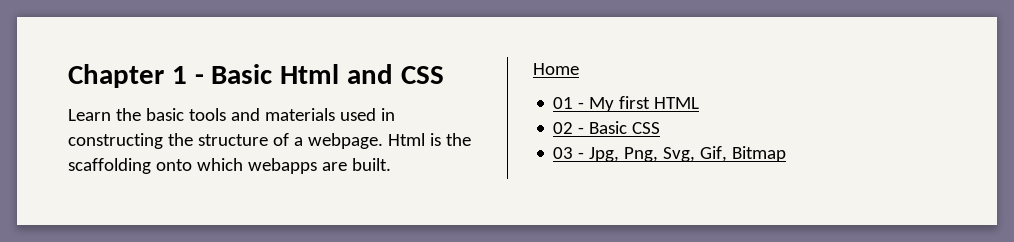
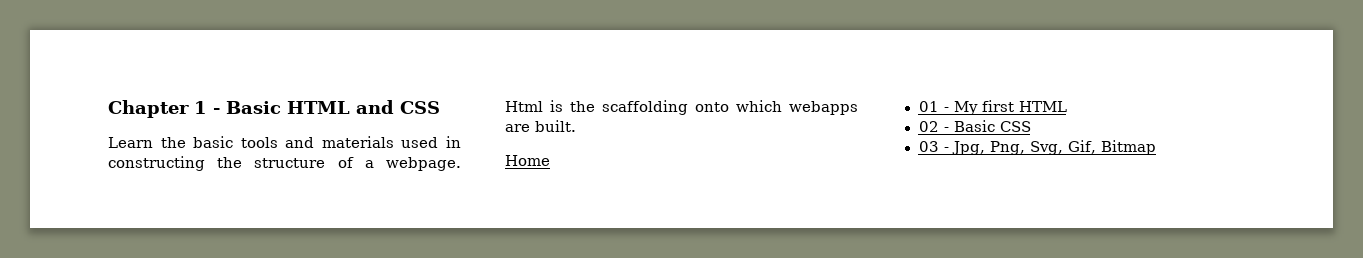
[280,64,340,84] Html -> [287,101,350,114] HTML

